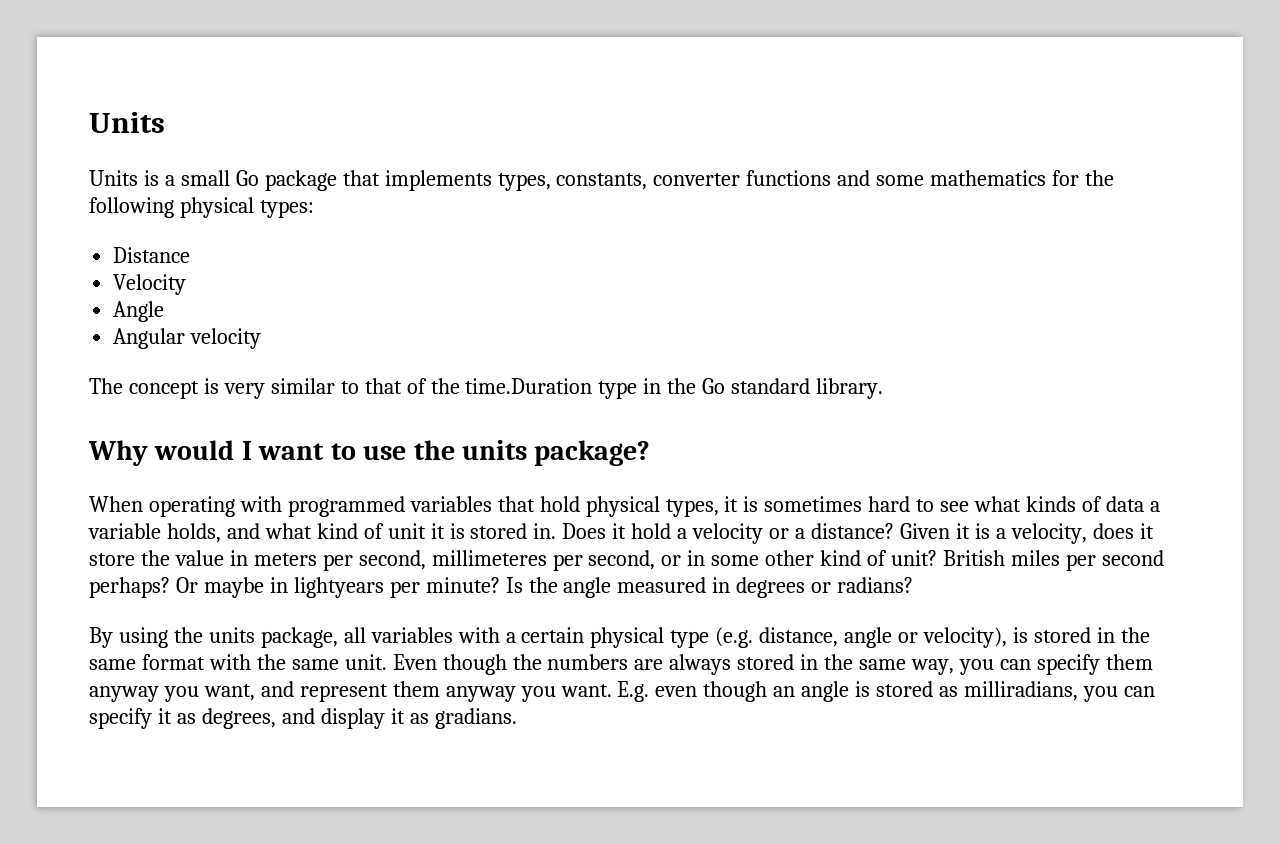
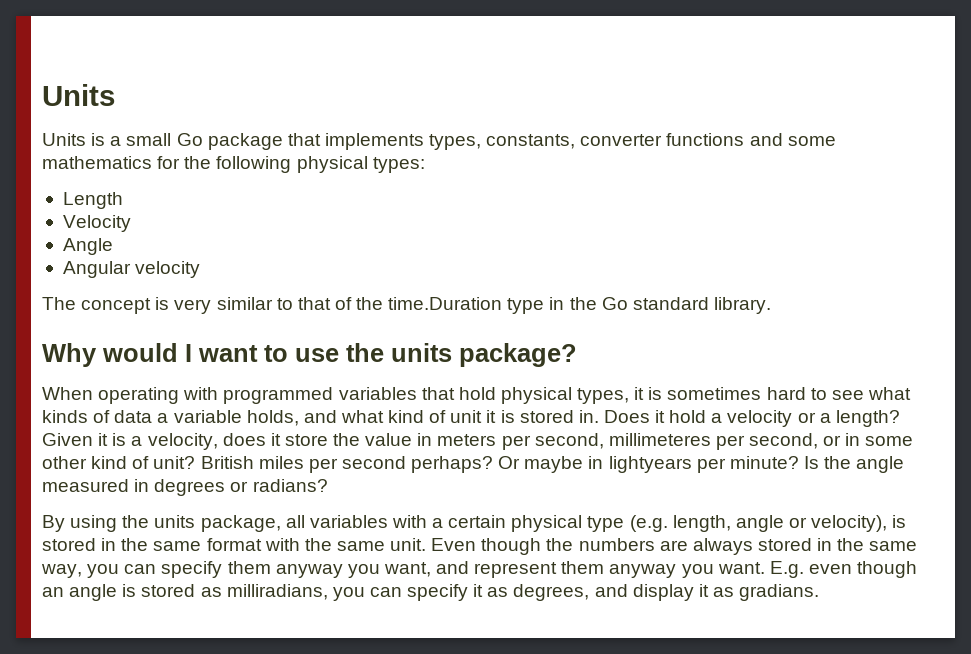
[113,247,191,263] Distance -> [62,192,123,209] Length
[810,523,894,539] distance? -> [835,410,900,427] length?
[759,627,839,647] distance, -> [672,515,731,532] length,

